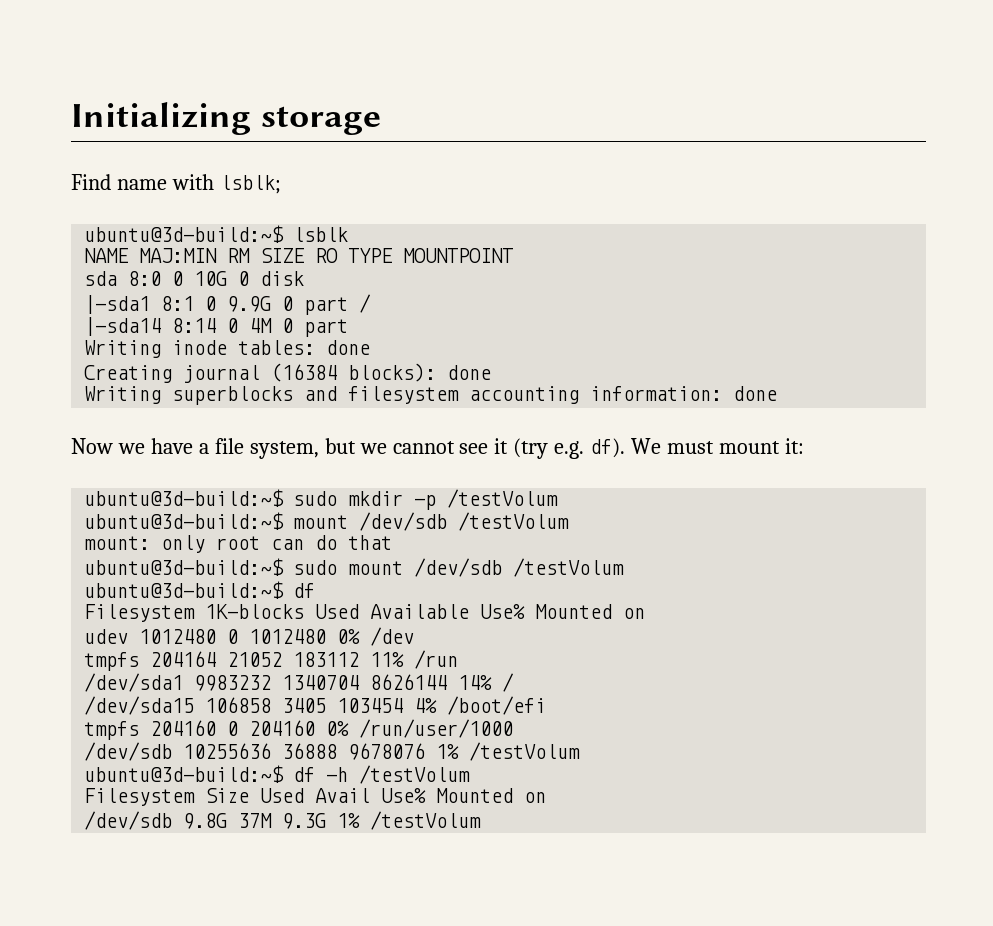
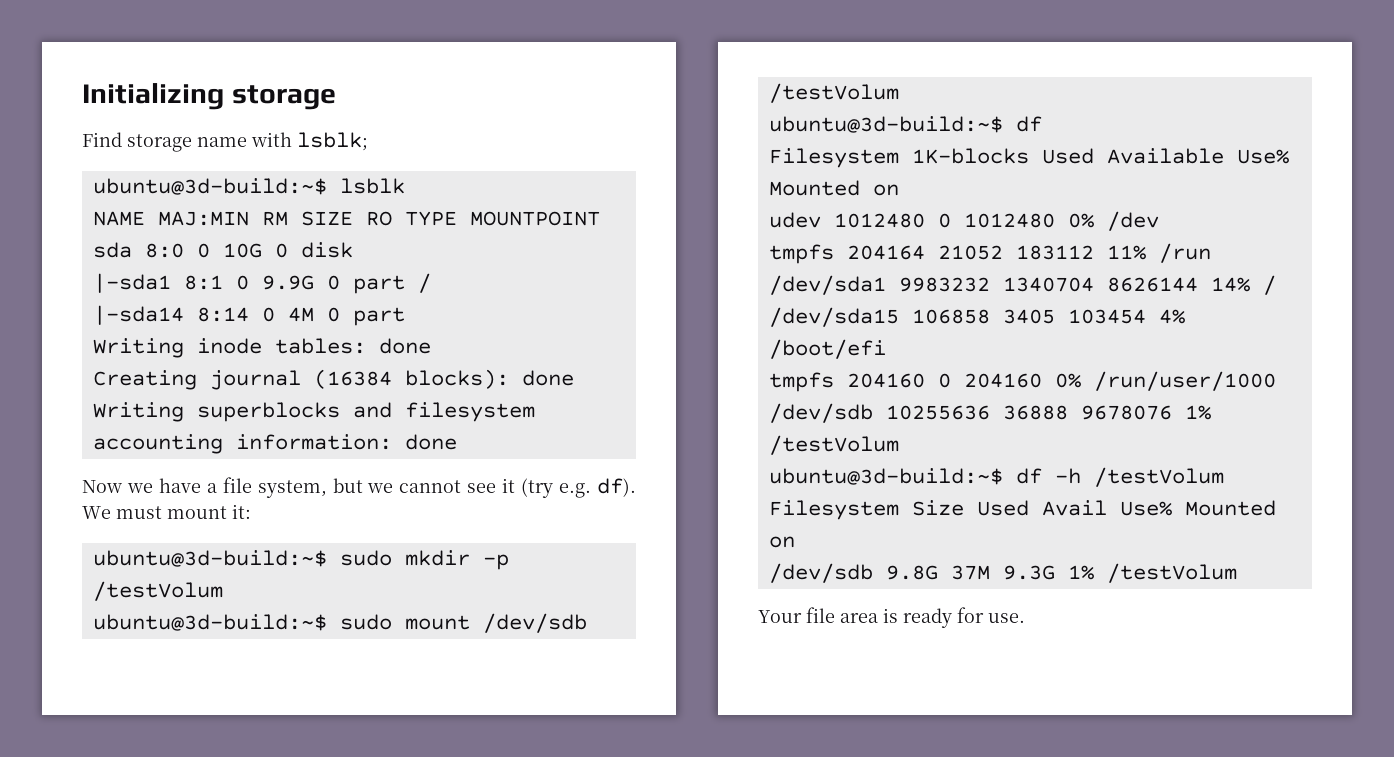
(111, 182) none -> [127,134,192,152] storage
[84,512,570,531] [84,535,393,553] // ubuntu@3d-build:~$ mount /dev/sdb /testVolum // mount: only root can do that -> (223, 591) none
(482, 820) none -> [758,607,1025,628] // Your file area is ready for use.

